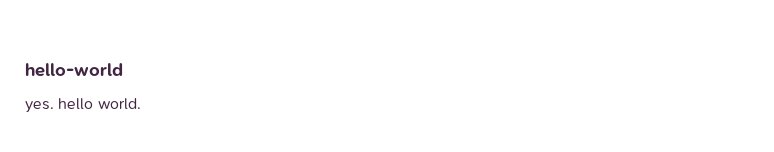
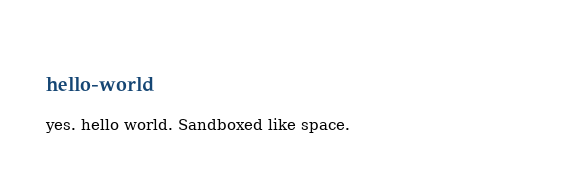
(141, 104) none -> [178,118,350,133] Sandboxed like space.

